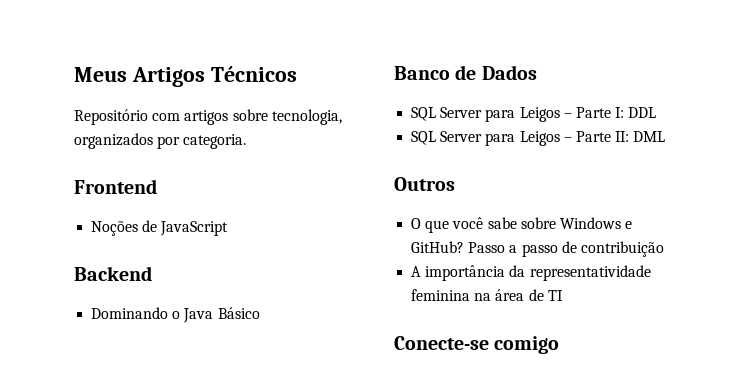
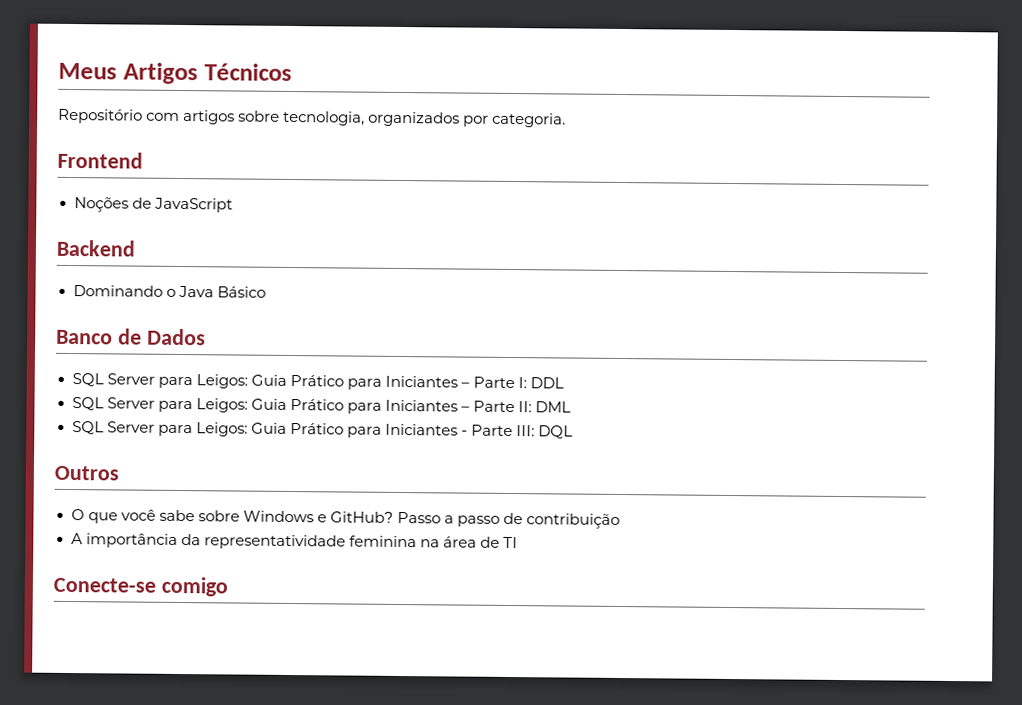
[519,107,560,122] Leigos -> [195,374,458,390] Leigos: Guia Prático para Iniciantes
[519,131,560,146] Leigos -> [195,398,458,414] Leigos: Guia Prático para Iniciantes
(666, 136) none -> [71,421,574,439] // SQL Server para Leigos: Guia Prático para Iniciantes - Parte III: DQL

